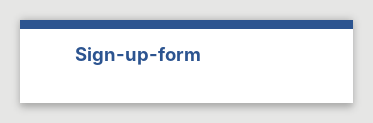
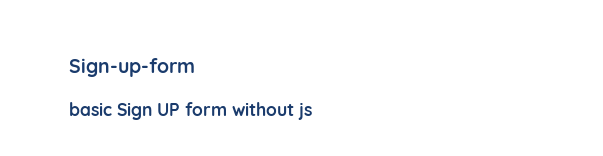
(201, 56) none -> [69,102,312,120] // basic Sign UP form without js

